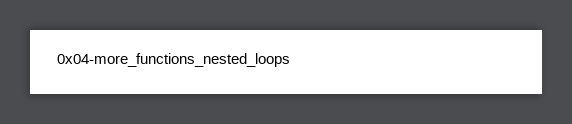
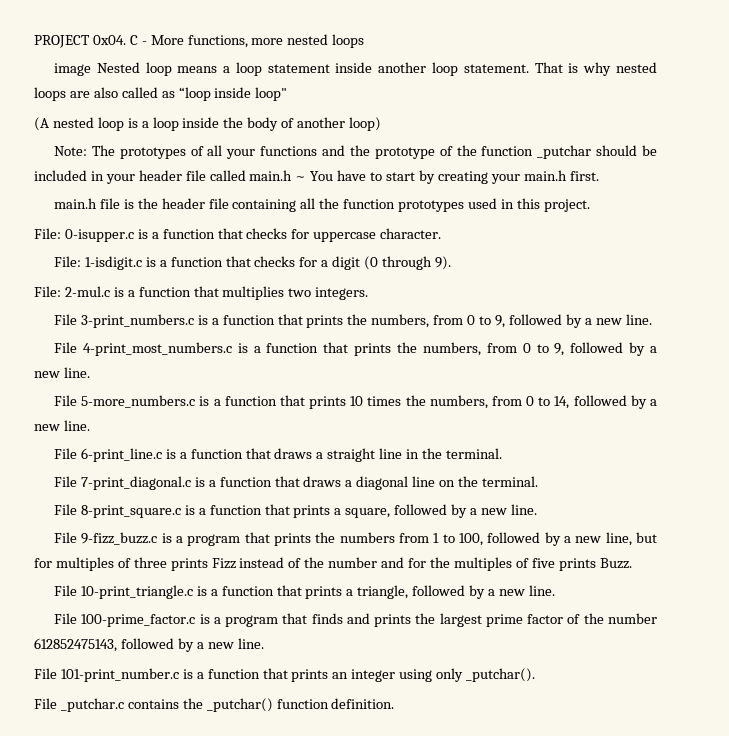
[57,53,290,67] 0x04-more_functions_nested_loops -> [34,34,365,48] [53,62,657,76] [34,87,288,101] [34,117,382,131] [53,145,657,159] [34,170,599,184] [53,198,590,212] [34,228,442,242] [53,256,451,270] [34,286,369,300] [53,314,652,328] [53,342,657,356] [34,367,90,378] [53,395,658,409] [34,420,90,431] [53,448,502,462] [53,476,538,490] [53,504,537,518] [53,532,657,546] [34,557,632,571] [53,585,555,599] [53,613,657,627] [34,638,264,652] [34,668,536,682] [34,698,395,712] PROJECT 0x04. C - More functions, more nested loops // image Nested loop means a loop statement inside another loop statement. That is why nested loops are also called as “loop inside loop" // (A nested loop is a loop inside the body of another loop) // Note: The prototypes of all your functions and the prototype of the function _putchar should be included in your header file called main.h ~ You have to start by creating your main.h first. // main.h file is the header file containing all the function prototypes used in this project. // File: 0-isupper.c is a function that checks for uppercase character. // File: 1-isdigit.c is a function that checks for a digit (0 through 9). // File: 2-mul.c is a function that multiplies two integers. // File 3-print_numbers.c is a function that prints the numbers, from 0 to 9, followed by a new line. // File 4-print_most_numbers.c is a function that prints the numbers, from 0 to 9, followed by a new line. // File 5-more_numbers.c is a function that prints 10 times the numbers, from 0 to 14, followed by a new line. // File 6-print_line.c is a function that draws a straight line in the terminal. // File 7-print_diagonal.c is a function that draws a diagonal line on the terminal. // File 8-print_square.c is a function that prints a square, followed by a new line. // File 9-fizz_buzz.c is a program that prints the numbers from 1 to 100, followed by a new line, but for multiples of three prints Fizz instead of the number and for the multiples of five prints Buzz. // File 10-print_triangle.c is a function that prints a triangle, followed by a new line. // File 100-prime_factor.c is a program that finds and prints the largest prime factor of the number 612852475143, followed by a new line. // File 101-print_number.c is a function that prints an integer using only _putchar(). // File _putchar.c contains the _putchar() function definition.

